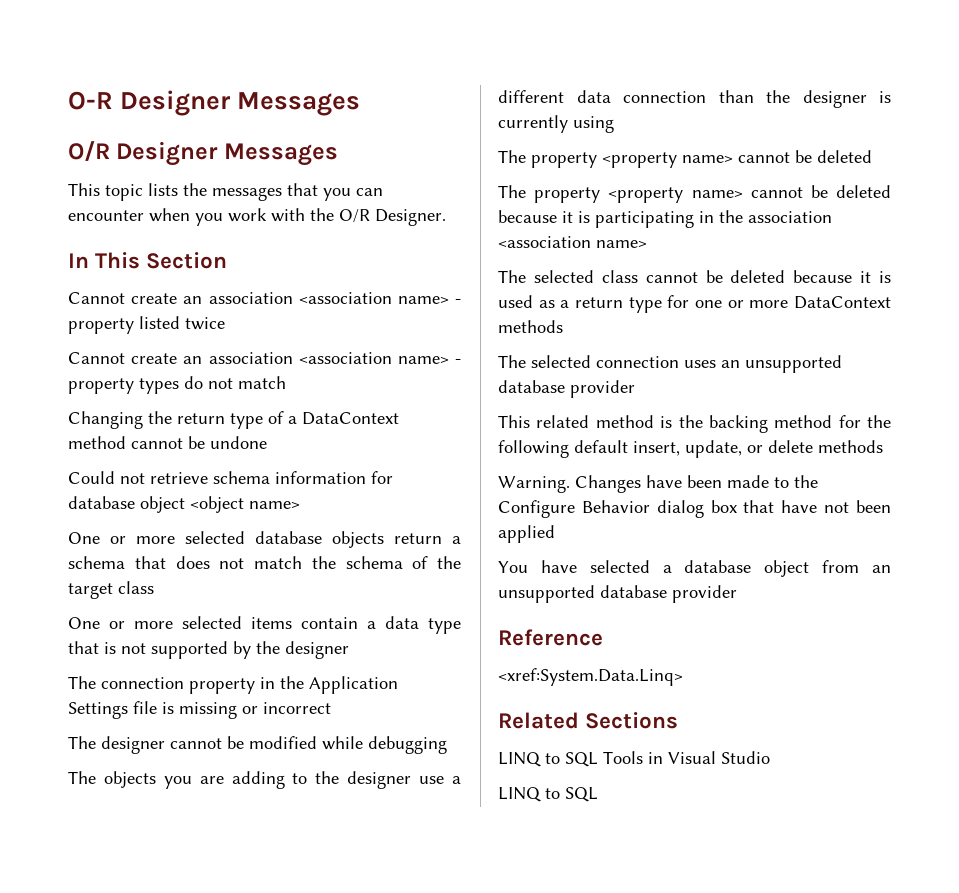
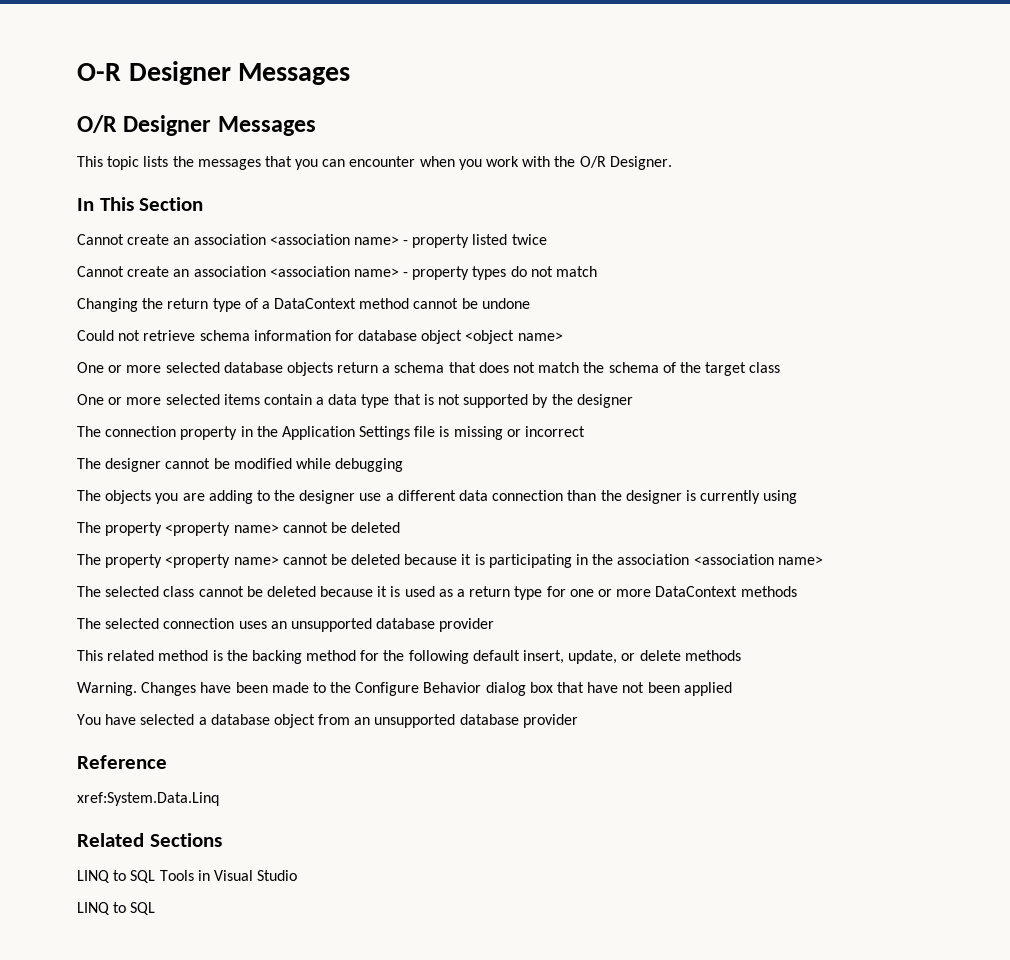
[498,668,683,686] <xref:System.Data.Linq> -> [77,792,219,806] xref:System.Data.Linq

